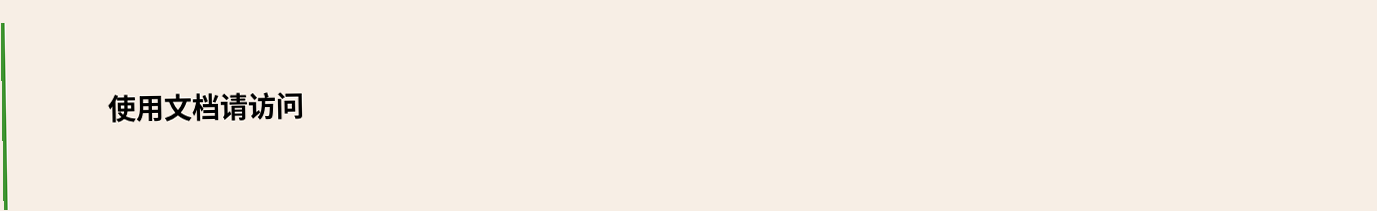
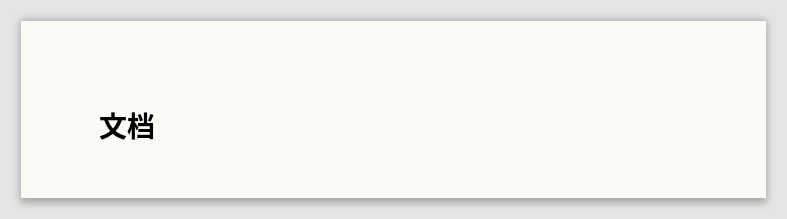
[107,91,305,123] 使用文档请访问 -> [99,112,155,140] 文档

